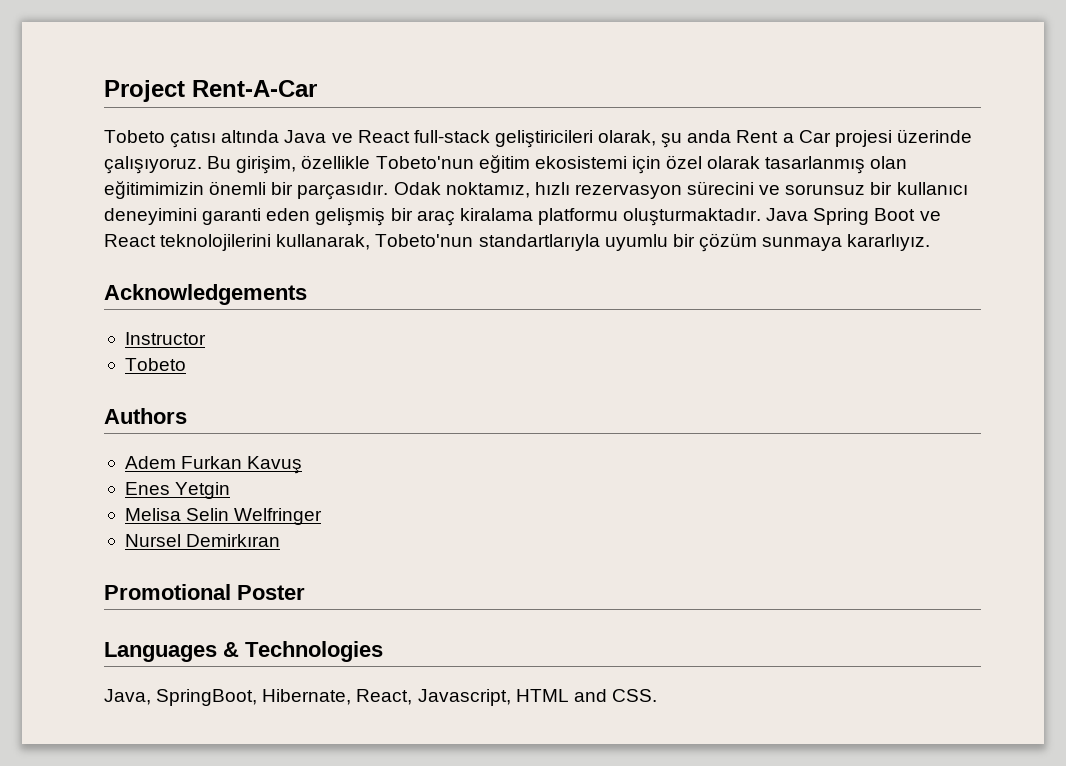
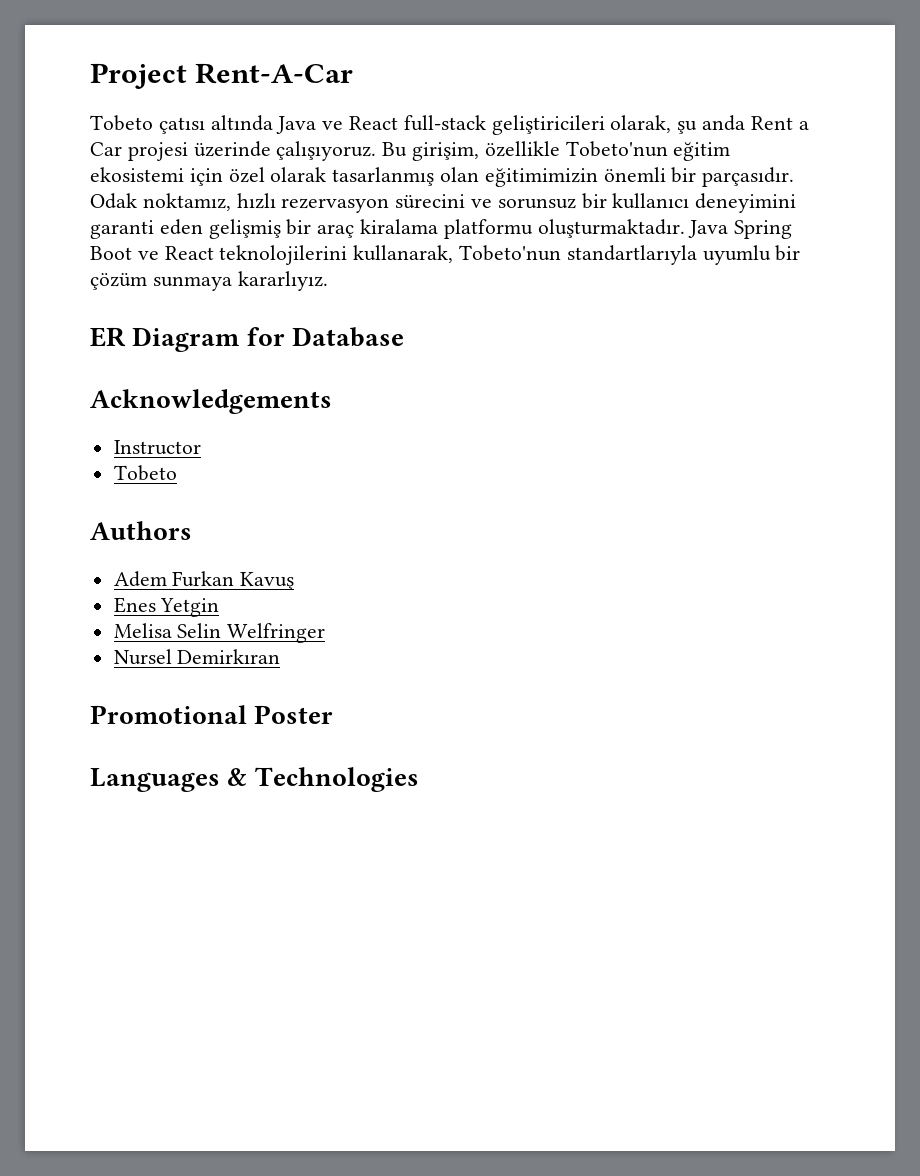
(931, 242) none -> [90,327,404,352] // ER Diagram for Database
[104,689,657,706] // Java, SpringBoot, Hibernate, React, Javascript, HTML and CSS. -> (419, 779) none

